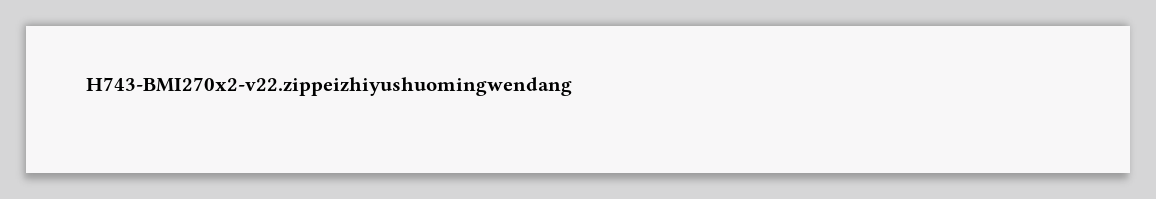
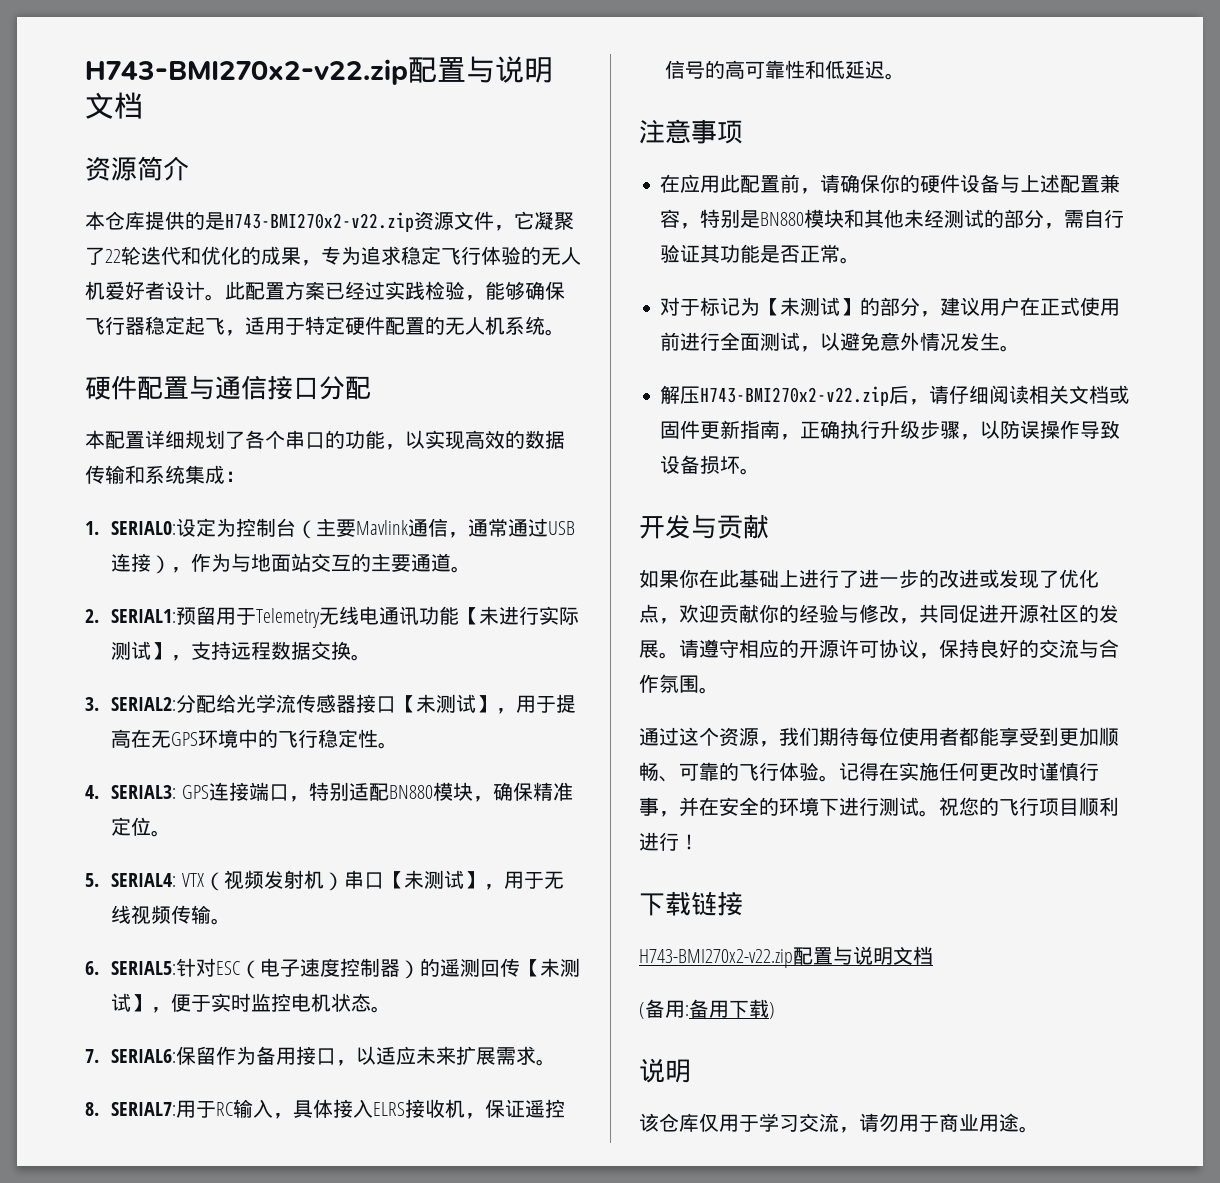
[86,77,572,96] H743-BMI270x2-v22.zippeizhiyushuomingwendang -> [85,56,553,85] [85,92,143,119] [85,156,189,181] [85,211,574,232] [85,246,581,266] [85,281,565,301] [85,316,565,336] [85,375,371,400] [85,430,565,450] [85,465,245,484] [85,518,576,539] [111,553,472,574] [85,606,580,628] [111,641,372,661] [85,694,577,714] [111,729,399,749] [85,782,573,802] [111,817,172,837] [85,870,564,891] [111,905,232,925] [85,958,581,979] [111,993,392,1013] [85,1046,557,1066] [85,1099,566,1119] [665,60,906,80] [639,119,743,144] [660,174,1121,194] [660,209,1125,229] [660,244,861,264] [660,297,1121,317] [660,332,1021,352] [660,385,1130,406] [660,420,1121,440] [660,455,761,475] [639,514,769,539] [639,569,1099,589] [639,604,1119,624] [639,639,1119,659] [639,674,719,694] [639,727,1119,747] [639,762,1099,782] [639,797,1119,817] [639,832,699,851] [639,891,743,916] [639,946,933,968] [639,999,775,1019] [639,1058,691,1083] [639,1113,1039,1133] H743-BMI270x2-v22.zip配置与说明文档 // 资源简介 // 本仓库提供的是H743-BMI270x2-v22.zip资源文件，它凝聚了22轮迭代和优化的成果，专为追求稳定飞行体验的无人机爱好者设计。此配置方案已经过实践检验，能够确保飞行器稳定起飞，适用于特定硬件配置的无人机系统。 // 硬件配置与通信接口分配 // 本配置详细规划了各个串口的功能，以实现高效的数据传输和系统集成： // 1. SERIAL0:设定为控制台（主要Mavlink通信，通常通过USB连接），作为与地面站交互的主要通道。 // 2. SERIAL1:预留用于Telemetry无线电通讯功能【未进行实际测试】，支持远程数据交换。 // 3. SERIAL2:分配给光学流传感器接口【未测试】，用于提高在无GPS环境中的飞行稳定性。 // 4. SERIAL3: GPS连接端口，特别适配BN880模块，确保精准定位。 // 5. SERIAL4: VTX（视频发射机）串口【未测试】，用于无线视频传输。 // 6. SERIAL5:针对ESC（电子速度控制器）的遥测回传【未测试】，便于实时监控电机状态。 // 7. SERIAL6:保留作为备用接口，以适应未来扩展需求。 // 8. SERIAL7:用于RC输入，具体接入ELRS接收机，保证遥控信号的高可靠性和低延迟。 // 注意事项 // 在应用此配置前，请确保你的硬件设备与上述配置兼容，特别是BN880模块和其他未经测试的部分，需自行验证其功能是否正常。 // 对于标记为【未测试】的部分，建议用户在正式使用前进行全面测试，以避免意外情况发生。 // 解压H743-BMI270x2-v22.zip后，请仔细阅读相关文档或固件更新指南，正确执行升级步骤，以防误操作导致设备损坏。 // 开发与贡献 // 如果你在此基础上进行了进一步的改进或发现了优化点，欢迎贡献你的经验与修改，共同促进开源社区的发展。请遵守相应的开源许可协议，保持良好的交流与合作氛围。 // 通过这个资源，我们期待每位使用者都能享受到更加顺畅、可靠的飞行体验。记得在实施任何更改时谨慎行事，并在安全的环境下进行测试。祝您的飞行项目顺利进行！ // 下载链接 // H743-BMI270x2-v22.zip配置与说明文档 // (备用:备用下载) // 说明 // 该仓库仅用于学习交流，请勿用于商业用途。

